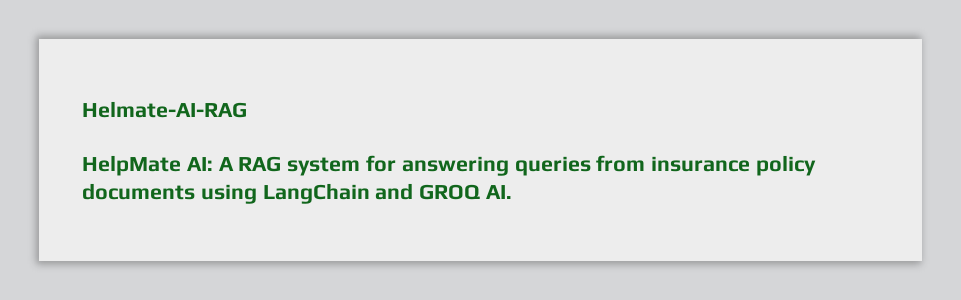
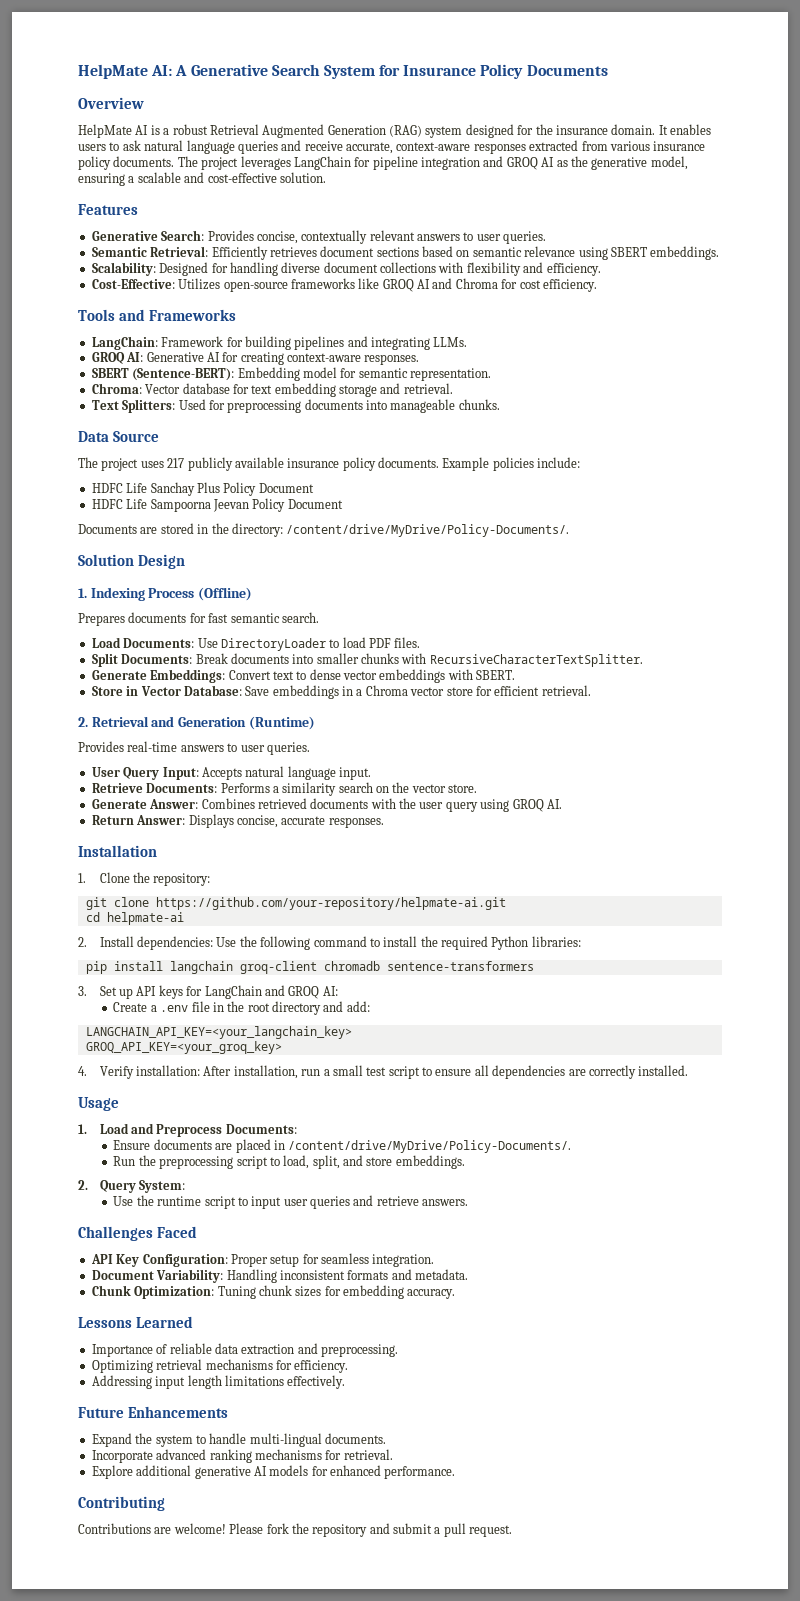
[82,101,247,118] Helmate-AI-RAG // -> (78, 71) none
[238,155,817,176] [82,183,513,204] RAG system for answering queries from insurance policy documents using LangChain and GROQ AI. -> [190,64,608,79] [78,97,144,109] [78,124,711,138] [78,140,706,154] [78,156,688,170] [78,172,326,186] [78,204,138,215] [91,230,547,244] [91,246,720,260] [91,262,601,276] [91,278,597,292] [78,309,236,321] [91,336,468,350] [91,352,420,365] [91,367,491,381] [91,383,453,397] [91,399,500,413] [78,431,159,442] [78,457,581,471] [91,482,314,496] [91,498,343,512] [78,523,570,537] [78,554,185,569] [78,587,252,601] [78,612,319,626] [91,637,421,651] [91,653,643,667] [91,669,516,683] [91,685,591,699] [78,716,315,730] [78,741,310,755] [91,766,371,780] [91,782,478,796] [91,798,562,812] [91,814,384,828] [78,845,157,857] [78,872,211,886] [85,897,506,910] [85,912,184,925] [78,936,581,950] [85,961,534,974] [78,985,338,999] [113,1001,370,1015] [85,1026,352,1039] [85,1041,282,1054] [78,1065,689,1079] [78,1097,119,1111] [78,1123,297,1137] [113,1139,572,1153] [113,1155,465,1169] [78,1180,186,1193] [113,1195,469,1209] [78,1226,197,1241] [90,1253,435,1267] [91,1269,468,1283] [91,1285,456,1299] [78,1316,193,1328] [91,1343,398,1357] [91,1359,349,1373] [91,1375,346,1389] [78,1406,228,1418] [91,1433,386,1447] [91,1449,393,1463] [91,1465,456,1479] [78,1496,165,1511] [78,1523,513,1537] Generative Search System for Insurance Policy Documents // Overview // HelpMate AI is a robust Retrieval Augmented Generation (RAG) system designed for the insurance domain. It enables users to ask natural language queries and receive accurate, context-aware responses extracted from various insurance policy documents. The project leverages LangChain for pipeline integration and GROQ AI as the generative model, ensuring a scalable and cost-effective solution. // Features // Generative Search: Provides concise, contextually relevant answers to user queries. // Semantic Retrieval: Efficiently retrieves document sections based on semantic relevance using SBERT embeddings. // Scalability: Designed for handling diverse document collections with flexibility and efficiency. // Cost-Effective: Utilizes open-source frameworks like GROQ AI and Chroma for cost efficiency. // Tools and Frameworks // LangChain: Framework for building pipelines and integrating LLMs. // GROQ AI: Generative AI for creating context-aware responses. // SBERT (Sentence-BERT): Embedding model for semantic representation. // Chroma: Vector database for text embedding storage and retrieval. // Text Splitters: Used for preprocessing documents into manageable chunks. // Data Source // The project uses 217 publicly available insurance policy documents. Example policies include: // HDFC Life Sanchay Plus Policy Document // HDFC Life Sampoorna Jeevan Policy Document // Documents are stored in the directory: /content/drive/MyDrive/Policy-Documents/. // Solution Design // 1. Indexing Process (Offline) // Prepares documents for fast semantic search. // Load Documents: Use DirectoryLoader to load PDF files. // Split Documents: Break documents into smaller chunks with RecursiveCharacterTextSplitter. // Generate Embeddings: Convert text to dense vector embeddings with SBERT. // Store in Vector Database: Save embeddings in a Chroma vector store for efficient retrieval. // 2. Retrieval and Generation (Runtime) // Provides real-time answers to user queries. // User Query Input: Accepts natural language input. // Retrieve Documents: Performs a similarity search on the vector store. // Generate Answer: Combines retrieved documents with the user query using GROQ AI. // Return Answer: Displays concise, accurate responses. // Installation // 1. Clone the repository: // git clone https://github.com/your-repository/helpmate-ai.git // cd helpmate-ai // 2. Install dependencies: Use the following command to install the required Python libraries: // pip install langchain groq-client chromadb sentence-transformers // 3. Set up API keys for LangChain and GROQ AI: // Create a .env file in the root directory and add: // LANGCHAIN_API_KEY=<your_langchain_key> // GROQ_API_KEY=<your_groq_key> // 4. Verify installation: After installation, run a small test script to ensure all dependencies are correctly installed. // Usage // 1. Load and Preprocess Documents: // Ensure documents are placed in /content/drive/MyDrive/Policy-Documents/. // Run the preprocessing script to load, split, and store embeddings. // 2. Query System: // Use the runtime script to input user queries and retrieve answers. // Challenges Faced // API Key Configuration: Proper setup for seamless integration. // Document Variability: Handling inconsistent formats and metadata. // Chunk Optimization: Tuning chunk sizes for embedding accuracy. // Lessons Learned // Importance of reliable data extraction and preprocessing. // Optimizing retrieval mechanisms for efficiency. // Addressing input length limitations effectively. // Future Enhancements // Expand the system to handle multi-lingual documents. // Incorporate advanced ranking mechanisms for retrieval. // Explore additional generative AI models for enhanced performance. // Contributing // Contributions are welcome! Please fork the repository and submit a pull request.

